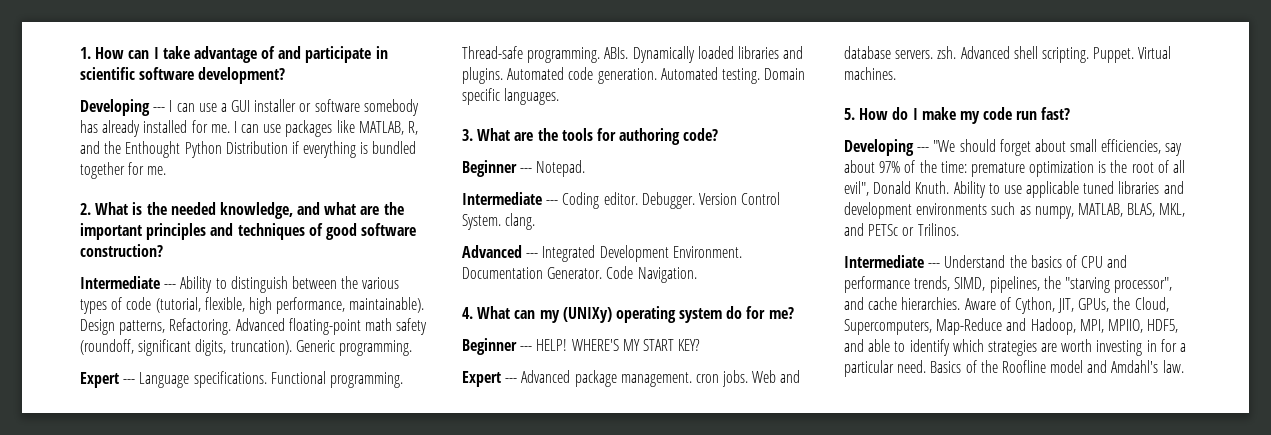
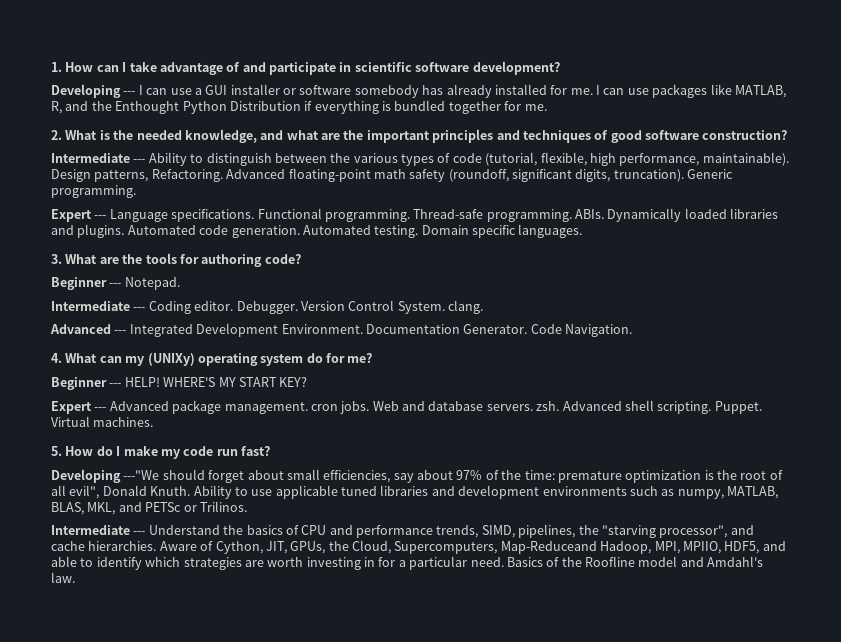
[917,140,956,152] --- "We -> [123,470,160,480] ---"We
[936,318,1027,335] Map-Reduce and -> [500,541,597,554] Map-Reduceand

